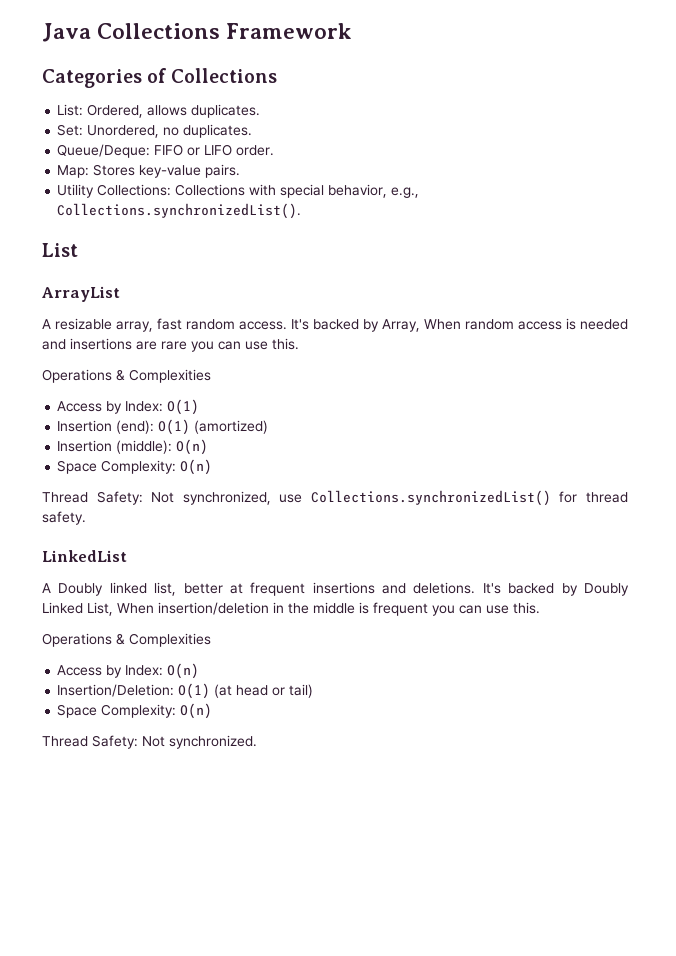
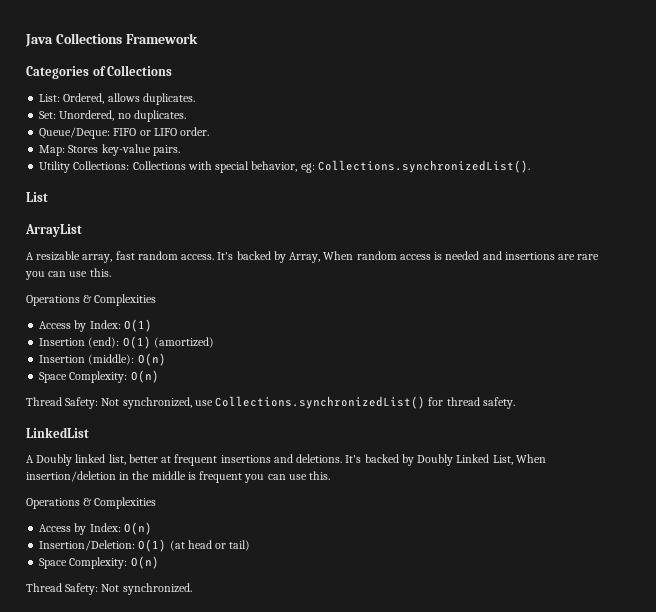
[391,187,420,198] e.g., -> [300,163,315,173] eg:

